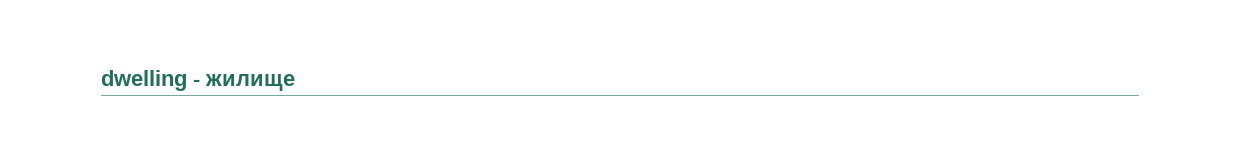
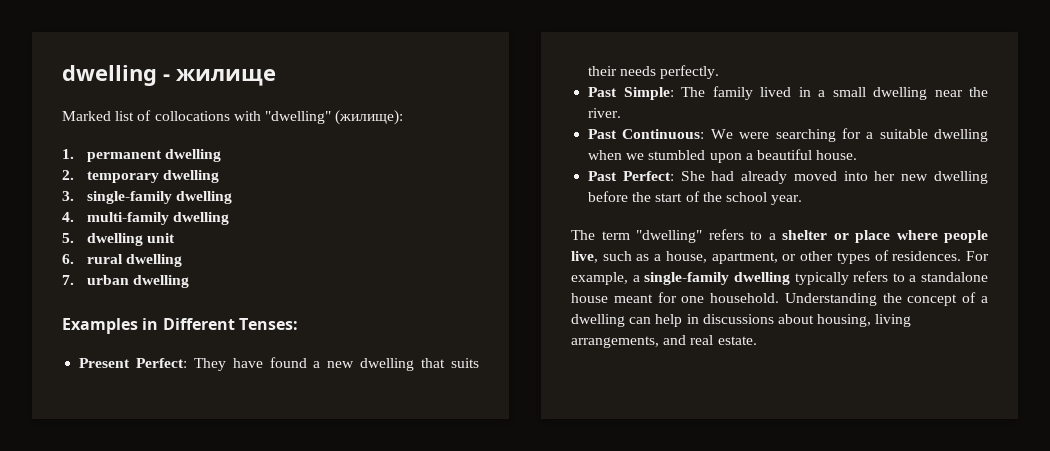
(295, 82) none -> [62,110,404,125] [62,149,222,162] [62,170,220,183] [62,191,233,204] [62,212,230,225] [62,233,176,246] [62,254,183,267] [62,275,190,288] [62,318,298,334] [79,357,479,371] [588,65,720,79] [588,86,988,100] [588,108,622,118] [588,128,988,142] [588,149,858,163] [588,171,988,184] [588,191,803,205] [571,229,988,243] [571,250,989,264] [571,271,988,285] [571,292,988,306] [571,314,912,327] [571,335,757,348] // Marked list of collocations with "dwelling" (жилище): // 1. permanent dwelling // 2. temporary dwelling // 3. single-family dwelling // 4. multi-family dwelling // 5. dwelling unit // 6. rural dwelling // 7. urban dwelling // Examples in Different Tenses: // Present Perfect: They have found a new dwelling that suits their needs perfectly. // Past Simple: The family lived in a small dwelling near the river. // Past Continuous: We were searching for a suitable dwelling when we stumbled upon a beautiful house. // Past Perfect: She had already moved into her new dwelling before the start of the school year. // The term "dwelling" refers to a shelter or place where people live, such as a house, apartment, or other types of residences. For example, a single-family dwelling typically refers to a standalone house meant for one household. Understanding the concept of a dwelling can help in discussions about housing, living arrangements, and real estate.

